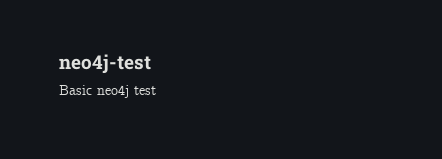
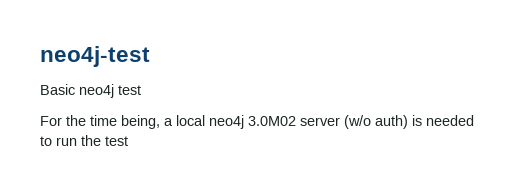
(156, 90) none -> [40,115,474,129] [40,135,128,146] // For the time being, a local neo4j 3.0M02 server (w/o auth) is needed to run the test

